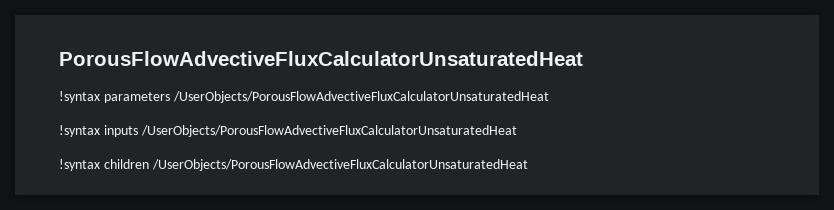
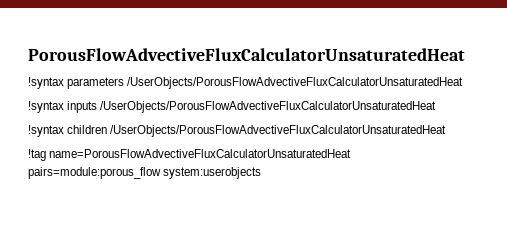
(528, 165) none -> [28,149,352,161] [28,167,262,179] // !tag name=PorousFlowAdvectiveFluxCalculatorUnsaturatedHeat pairs=module:porous_flow system:userobjects

